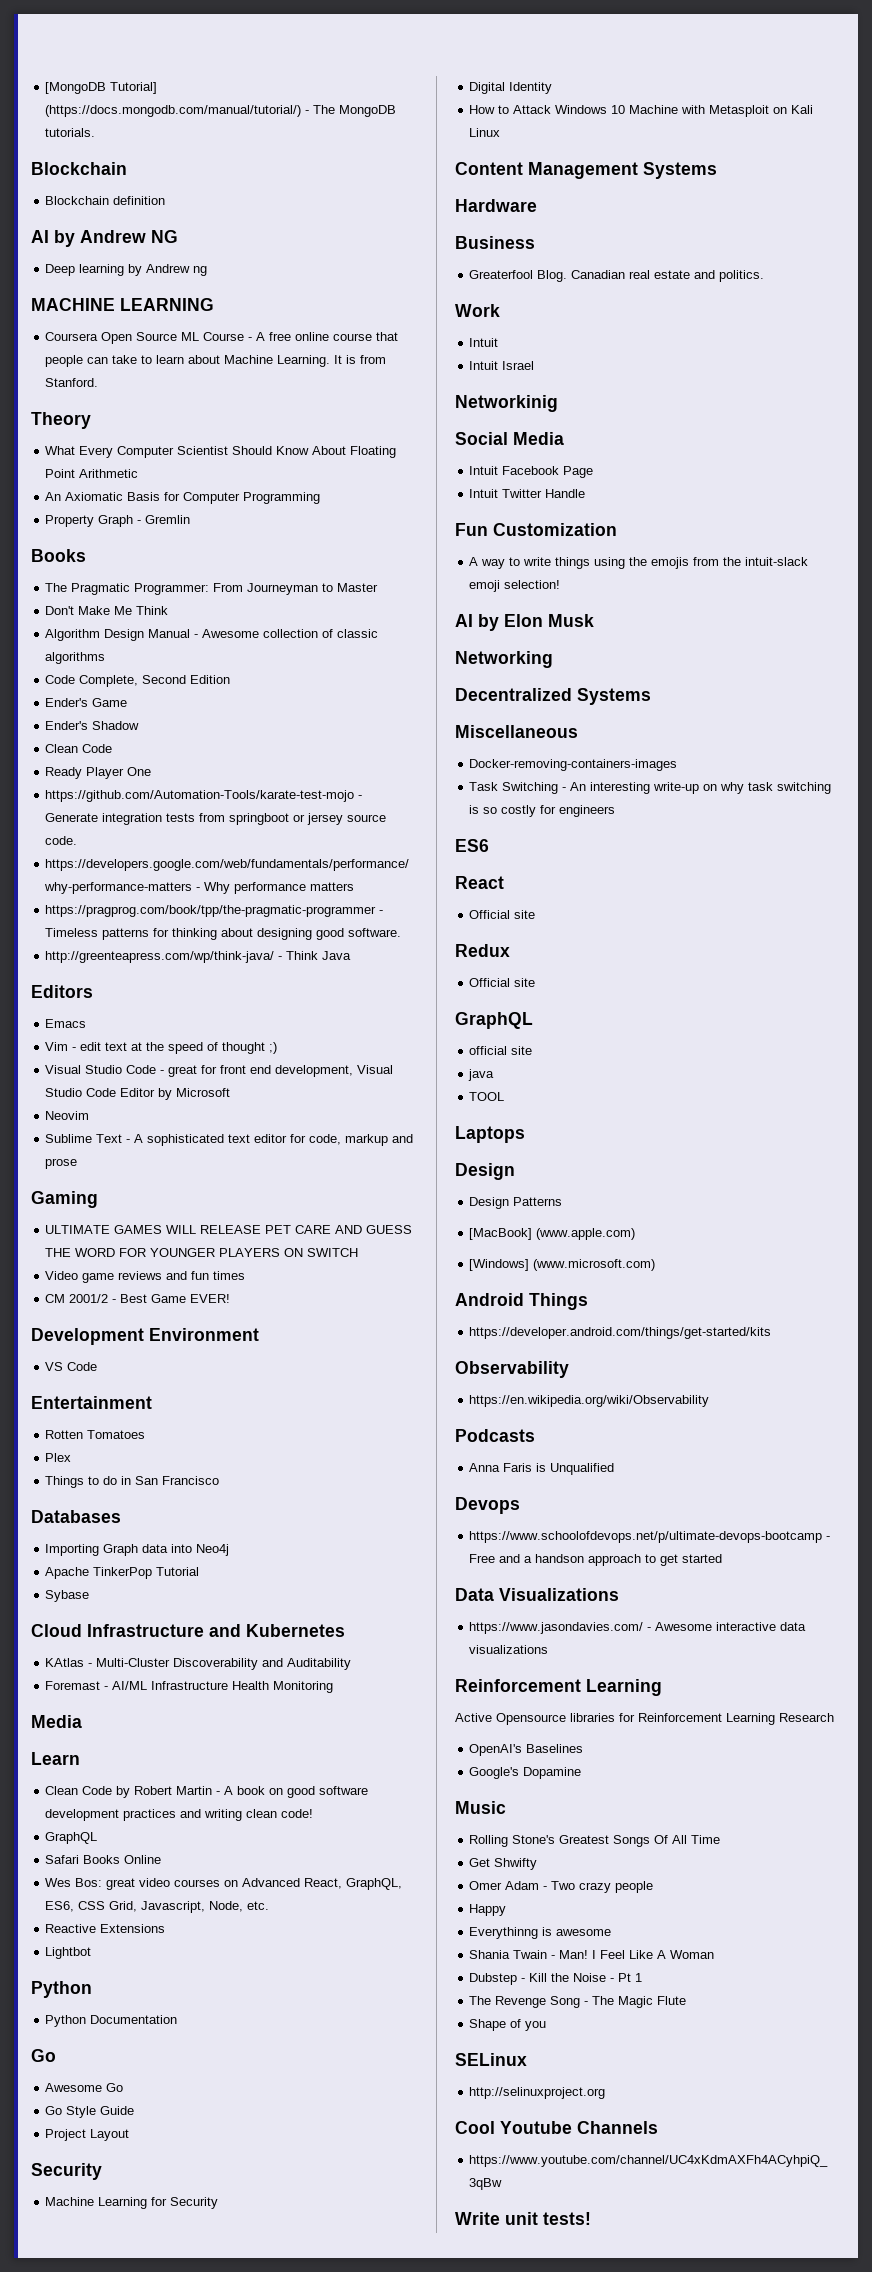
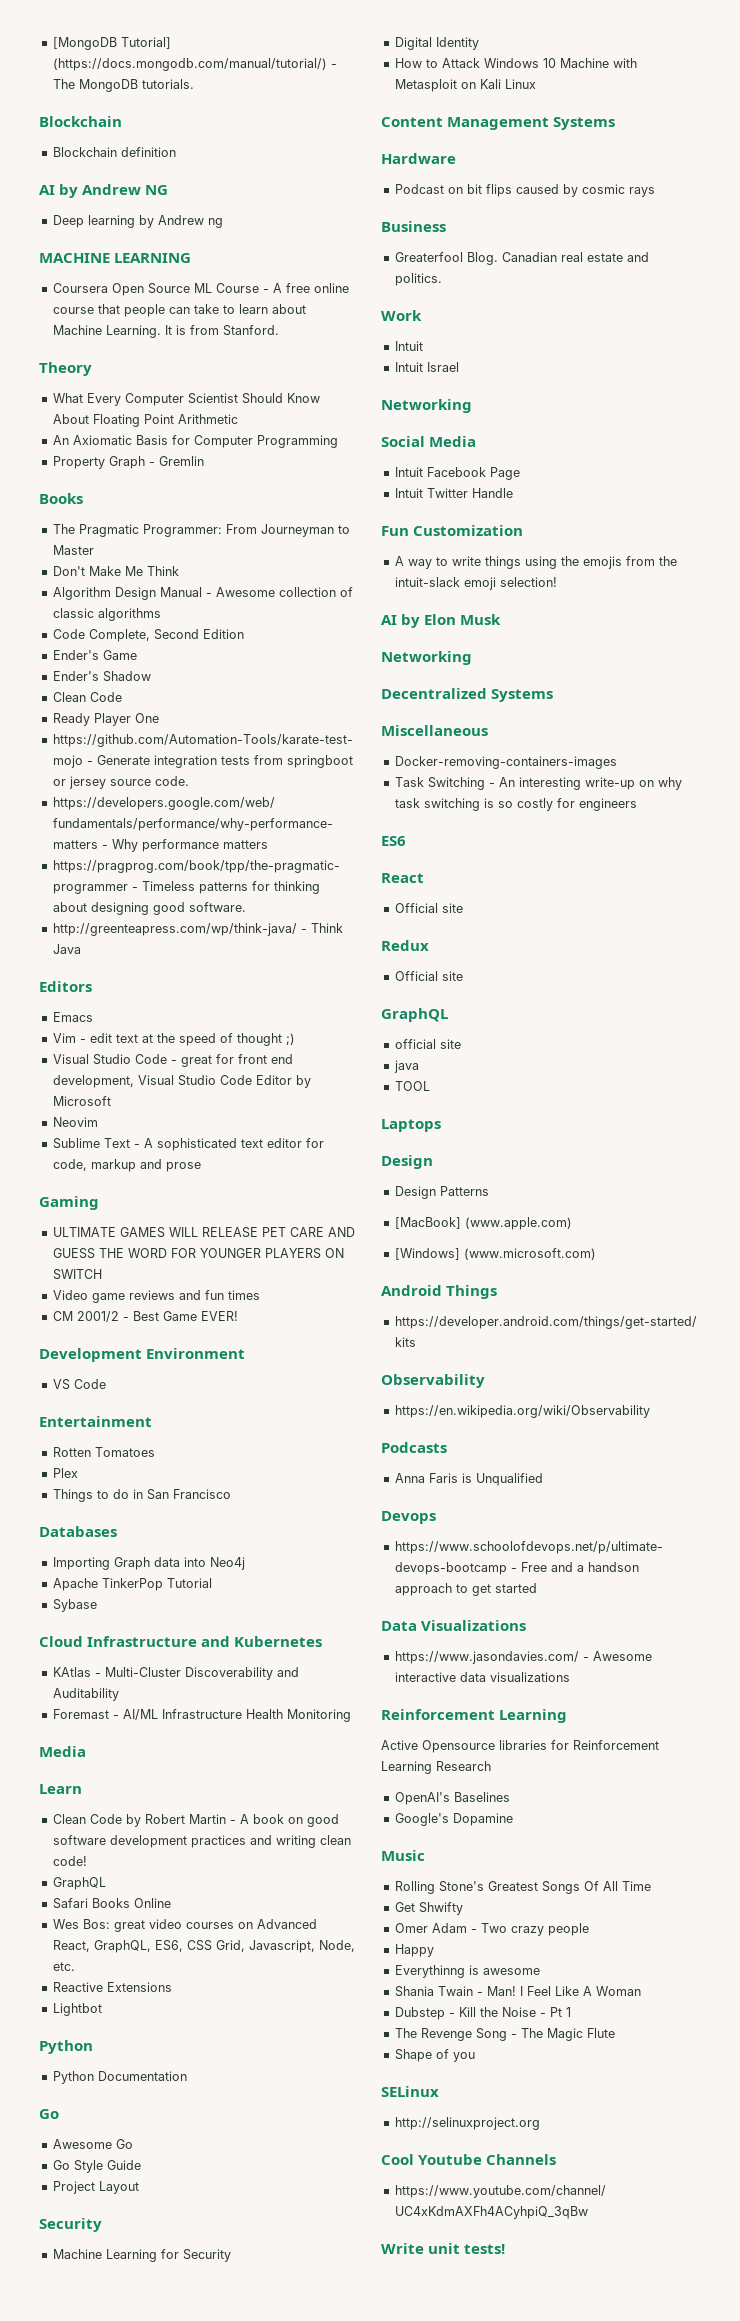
(537, 205) none -> [394,184,655,197] // Podcast on bit flips caused by cosmic rays
[455,395,558,412] Networkinig -> [381,399,472,413] Networking

